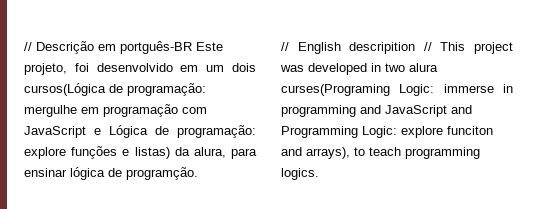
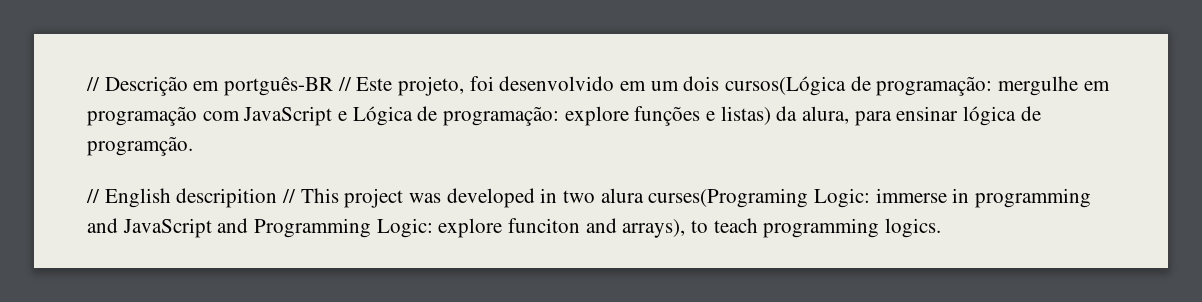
(192, 47) none -> [337,77,352,91] //

